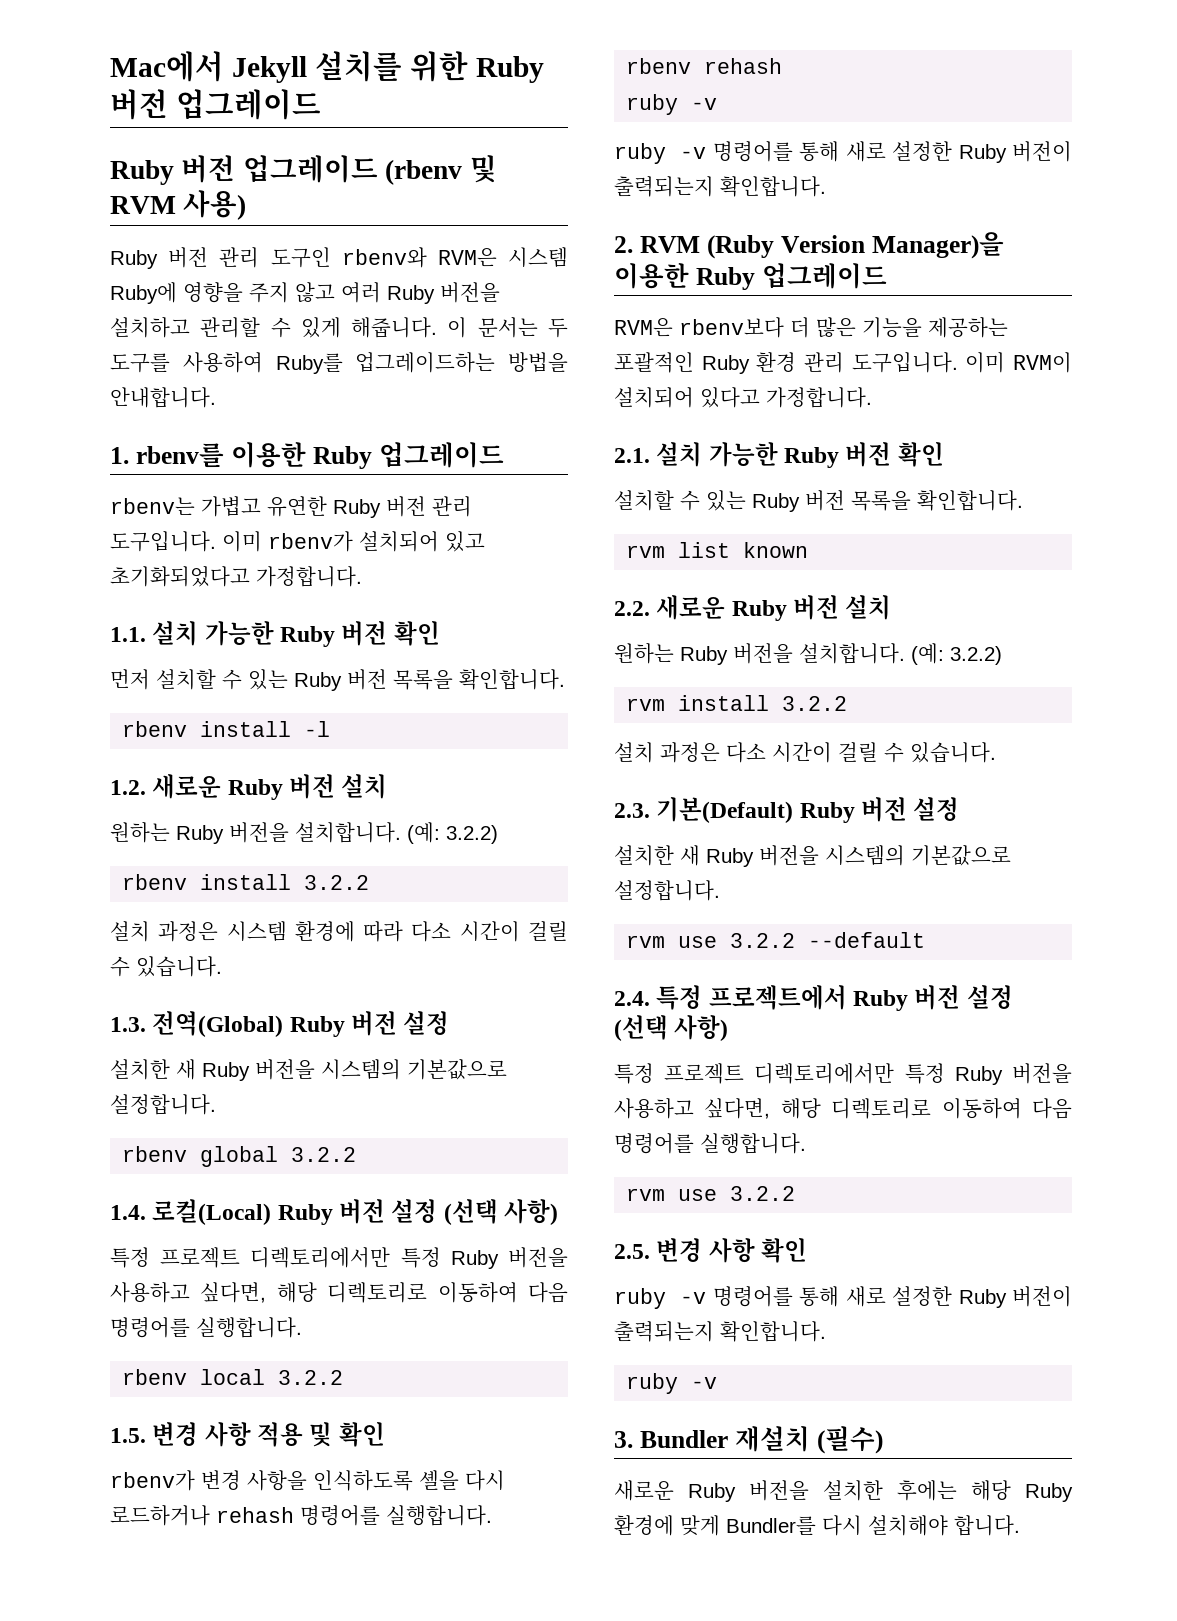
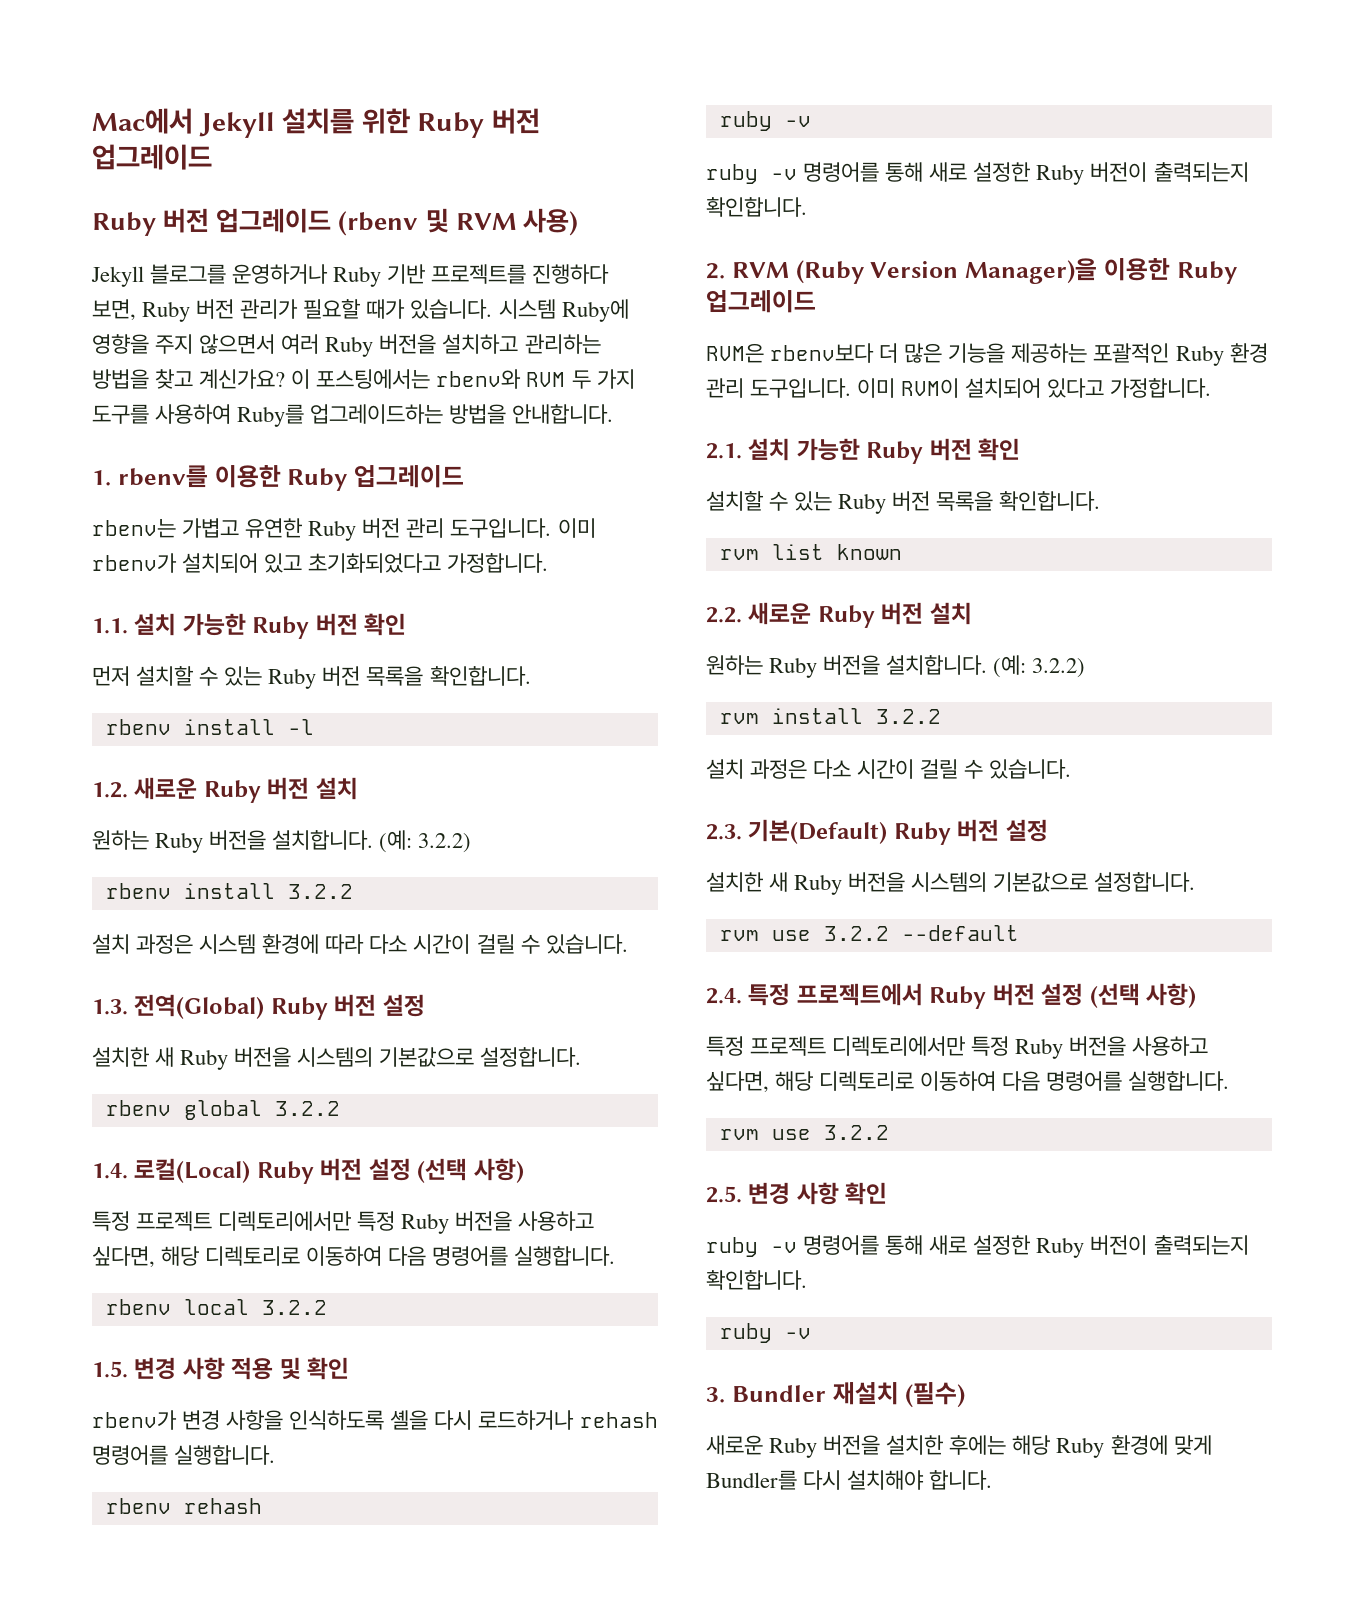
[110,247,497,269] Ruby 버전 관리 도구인 rbenv와 RVM은 -> [91,264,610,287] [92,299,493,322] Jekyll 블로그를 운영하거나 Ruby 기반 프로젝트를 진행하다 보면, Ruby 버전 관리가 필요할 때가 있습니다.
[295,282,335,302] 않고 -> [199,334,276,354] 않으면서
[200,317,568,338] 관리할 수 있게 해줍니다. 이 문서는 두 -> [524,334,601,354] [92,369,635,389] 관리하는 방법을 찾고 계신가요? 이 포스팅에서는 rbenv와 RVM 두 가지

